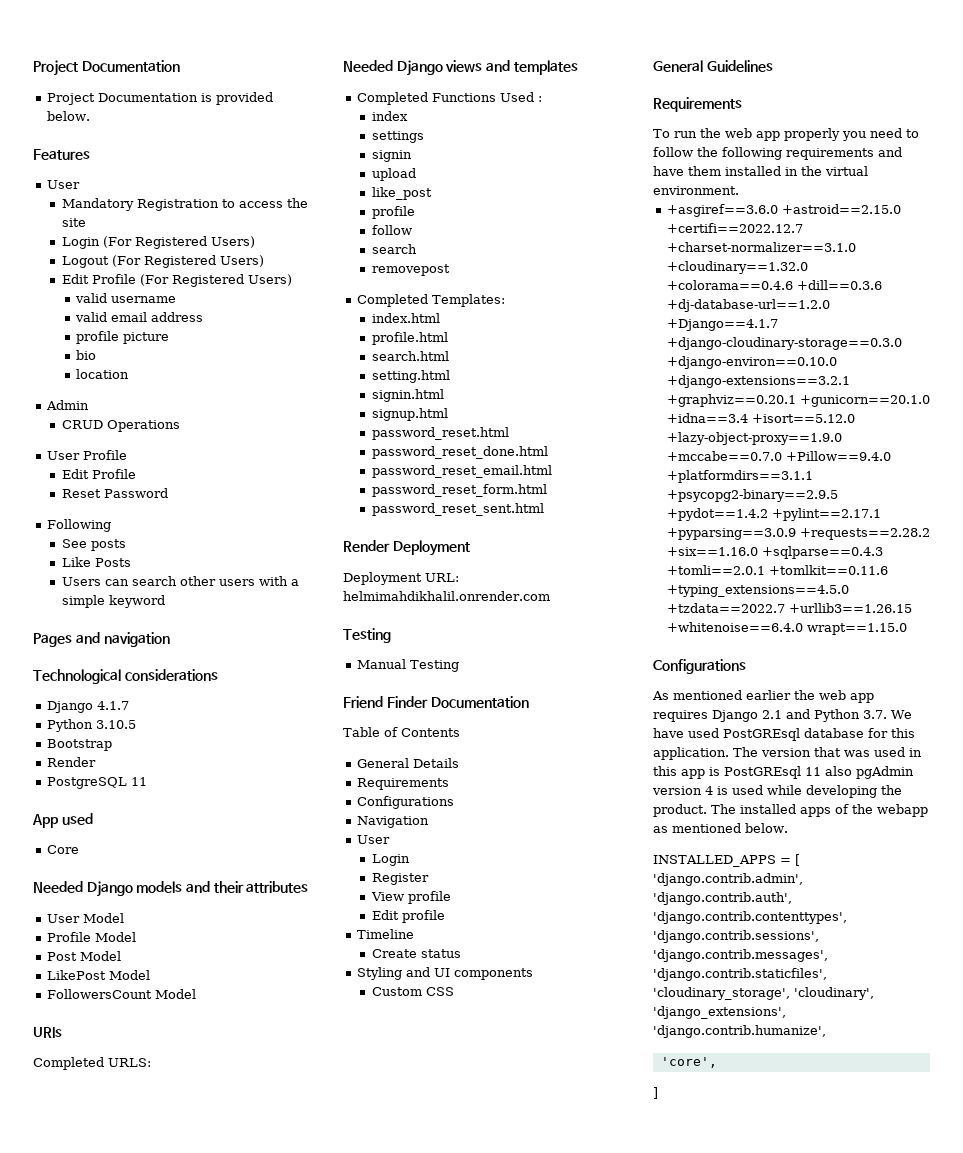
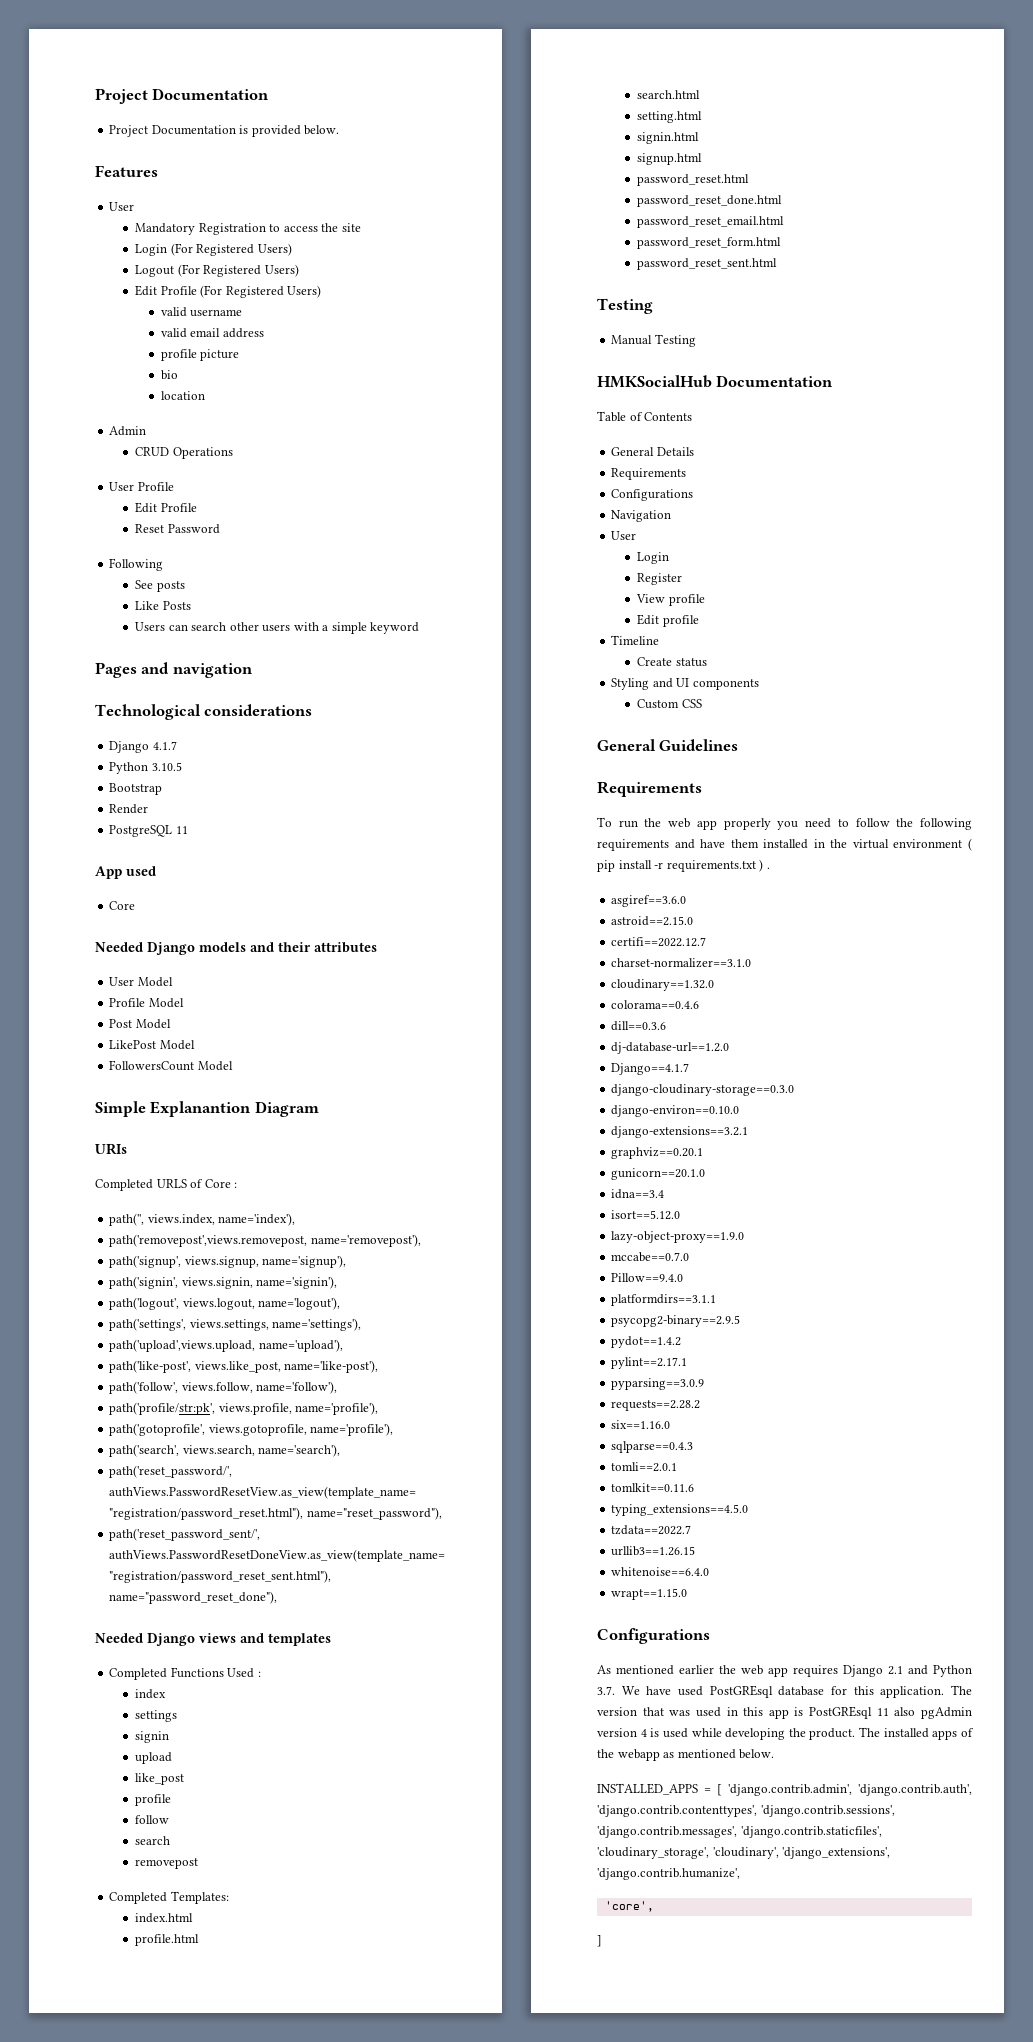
(196, 994) none -> [95,1101,319,1117] // Simple Explanantion Diagram
[108,1058,151,1067] URLS: -> [156,1179,238,1188] [109,1213,296,1226] [109,1234,421,1247] [109,1255,347,1268] [109,1276,338,1289] [109,1297,341,1310] [109,1318,362,1331] [109,1339,343,1352] [109,1360,379,1373] [109,1381,338,1394] [109,1402,379,1415] [109,1423,394,1436] [109,1444,341,1457] [109,1465,233,1478] [109,1486,417,1499] [109,1507,442,1520] [109,1528,261,1541] [109,1549,446,1562] [109,1570,332,1583] [109,1591,278,1604] URLS of Core : // path('', views.index, name='index'), // path('removepost',views.removepost, name='removepost'), // path('signup', views.signup, name='signup'), // path('signin', views.signin, name='signin'), // path('logout', views.logout, name='logout'), // path('settings', views.settings, name='settings'), // path('upload',views.upload, name='upload'), // path('like-post', views.like_post, name='like-post'), // path('follow', views.follow, name='follow'), // path('profile/str:pk', views.profile, name='profile'), // path('gotoprofile', views.gotoprofile, name='profile'), // path('search', views.search, name='search'), // path('reset_password/', authViews.PasswordResetView.as_view(template_name= "registration/password_reset.html"), name="reset_password"), // path('reset_password_sent/', authViews.PasswordResetDoneView.as_view(template_name= "registration/password_reset_sent.html"), name="password_reset_done"),
[343,540,470,556] [343,572,459,585] [343,591,550,601] // Render Deployment // Deployment URL: helmimahdikhalil.onrender.com -> (778, 264) none
[343,696,428,708] Friend Finder -> [597,375,712,388] HMKSocialHub
[653,186,739,195] [666,204,901,217] [666,223,803,233] [666,242,856,252] [666,261,808,274] [666,280,882,290] [666,299,830,312] [666,319,778,331] [666,337,902,350] [666,356,837,369] [666,375,850,388] [666,394,930,407] [666,413,855,423] [666,432,842,445] [666,451,891,461] [666,470,813,483] [666,489,838,502] [666,508,881,521] [666,528,930,540] [666,546,883,559] [666,565,888,575] [666,585,849,597] [666,603,912,613] [666,622,803,632] environment. // +asgiref==3.6.0 +astroid==2.15.0 +certifi==2022.12.7 +charset-normalizer==3.1.0 +cloudinary==1.32.0 +colorama==0.4.6 +dill==0.3.6 +dj-database-url==1.2.0 +Django==4.1.7 +django-cloudinary-storage==0.3.0 +django-environ==0.10.0 +django-extensions==3.2.1 +graphviz==0.20.1 +gunicorn==20.1.0 +idna==3.4 +isort==5.12.0 +lazy-object-proxy==1.9.0 +mccabe==0.7.0 +Pillow==9.4.0 +platformdirs==3.1.1 +psycopg2-binary==2.9.5 +pydot==1.4.2 +pylint==2.17.1 +pyparsing==3.0.9 +requests==2.28.2 +six==1.16.0 +sqlparse==0.4.3 +tomli==2.0.1 +tomlkit==0.11.6 +typing_extensions==4.5.0 +tzdata==2022.7 +urllib3==1.26.15 +whitenoise==6.4.0 -> [893,838,972,851] [597,859,770,872] [611,895,687,907] [611,916,694,926] [611,937,707,947] [611,958,752,968] [611,979,715,991] [611,1000,700,1009] [611,1021,667,1031] [611,1042,730,1054] [611,1063,690,1075] [611,1084,795,1096] [611,1105,740,1117] [611,1126,749,1138] [611,1147,704,1159] [611,1168,706,1180] [611,1189,665,1199] [611,1210,681,1220] [611,1231,745,1243] [611,1252,690,1262] [611,1273,684,1282] [611,1294,717,1306] [611,1315,741,1327] [611,1336,682,1348] [611,1357,688,1369] [611,1378,705,1390] [611,1400,701,1411] [611,1420,671,1429] [611,1441,694,1453] [611,1462,678,1472] [611,1483,695,1492] [611,1504,749,1516] [611,1525,692,1535] [611,1546,696,1556] [611,1567,710,1576] environment ( pip install -r requirements.txt ) . // asgiref==3.6.0 // astroid==2.15.0 // certifi==2022.12.7 // charset-normalizer==3.1.0 // cloudinary==1.32.0 // colorama==0.4.6 // dill==0.3.6 // dj-database-url==1.2.0 // Django==4.1.7 // django-cloudinary-storage==0.3.0 // django-environ==0.10.0 // django-extensions==3.2.1 // graphviz==0.20.1 // gunicorn==20.1.0 // idna==3.4 // isort==5.12.0 // lazy-object-proxy==1.9.0 // mccabe==0.7.0 // Pillow==9.4.0 // platformdirs==3.1.1 // psycopg2-binary==2.9.5 // pydot==1.4.2 // pylint==2.17.1 // pyparsing==3.0.9 // requests==2.28.2 // six==1.16.0 // sqlparse==0.4.3 // tomli==2.0.1 // tomlkit==0.11.6 // typing_extensions==4.5.0 // tzdata==2022.7 // urllib3==1.26.15 // whitenoise==6.4.0 //

